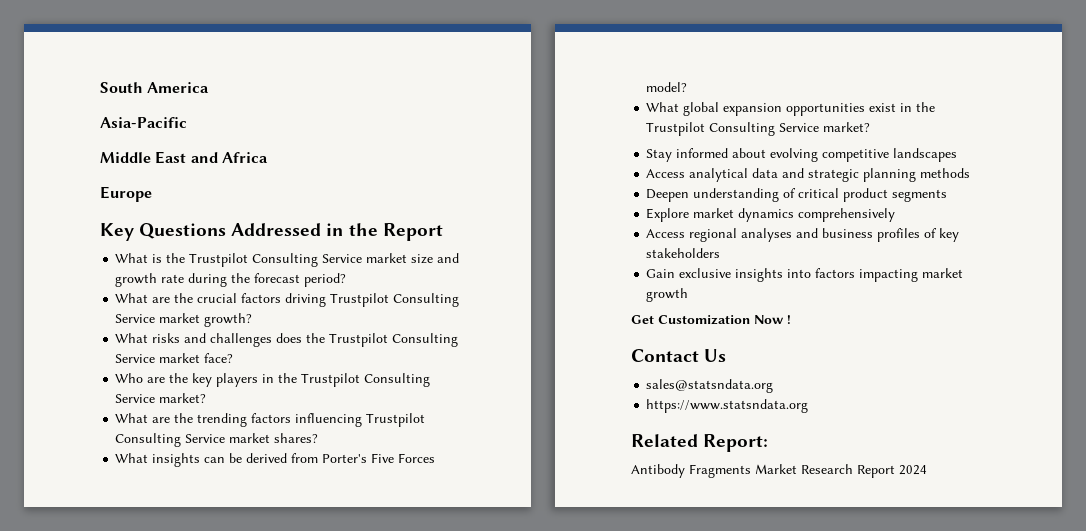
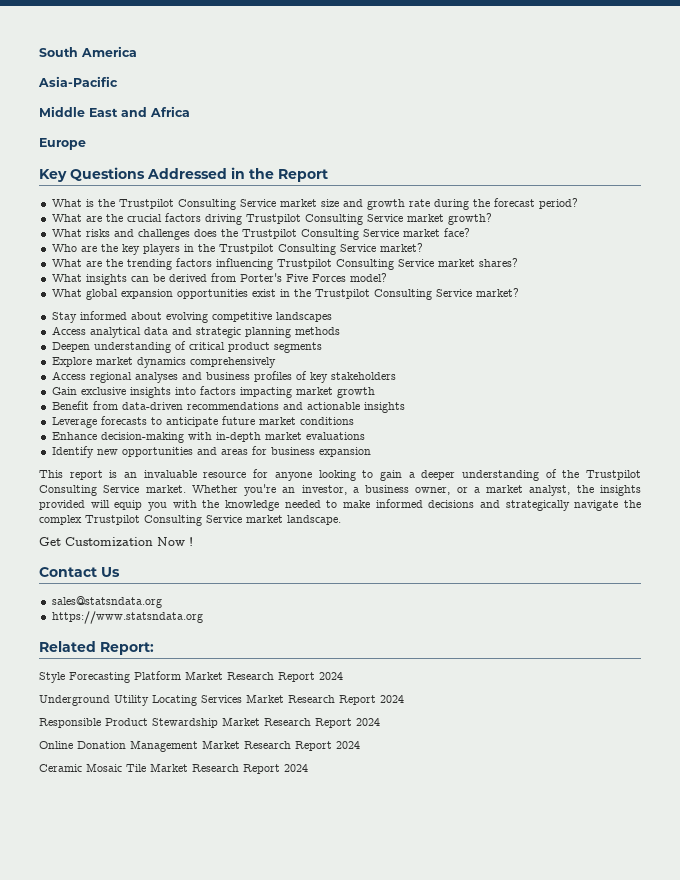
(689, 295) none -> [51,401,405,413] [51,416,354,428] [51,432,365,443] [51,446,371,458] [39,469,641,481] [39,484,641,496] [39,499,641,511] [39,515,341,526] // Benefit from data-driven recommendations and actionable insights // Leverage forecasts to anticipate future market conditions // Enhance decision-making with in-depth market evaluations // Identify new opportunities and areas for business expansion // This report is an invaluable resource for anyone looking to gain a deeper understanding of the Trustpilot Consulting Service market. Whether you're an investor, a business owner, or a market analyst, the insights provided will equip you with the knowledge needed to make informed decisions and strategically navigate the complex Trustpilot Consulting Service market landscape.
[631,464,927,478] Antibody Fragments Market Research Report 2024 -> [39,671,343,683] [39,694,404,706] [39,717,380,728] [39,740,360,752] [39,763,308,774] Style Forecasting Platform Market Research Report 2024 // Underground Utility Locating Services Market Research Report 2024 // Responsible Product Stewardship Market Research Report 2024 // Online Donation Management Market Research Report 2024 // Ceramic Mosaic Tile Market Research Report 2024

